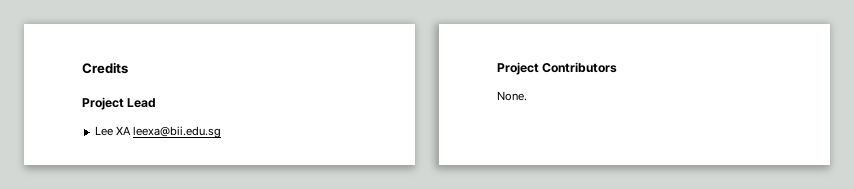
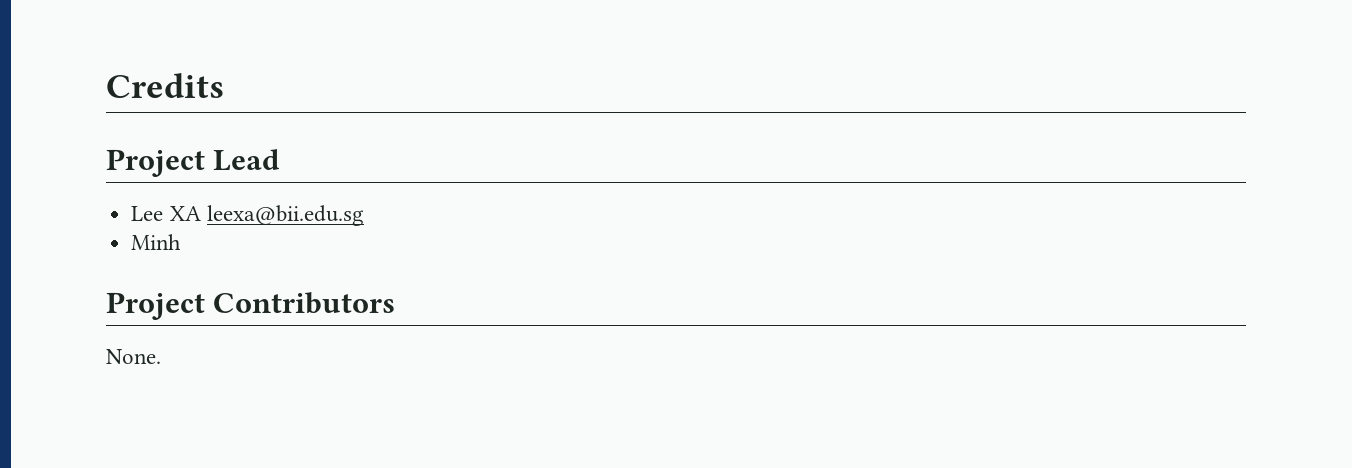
(221, 132) none -> [131,234,182,250] // Minh

